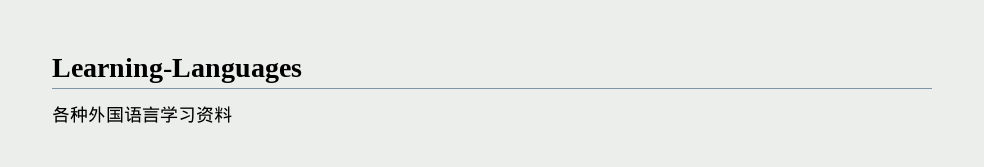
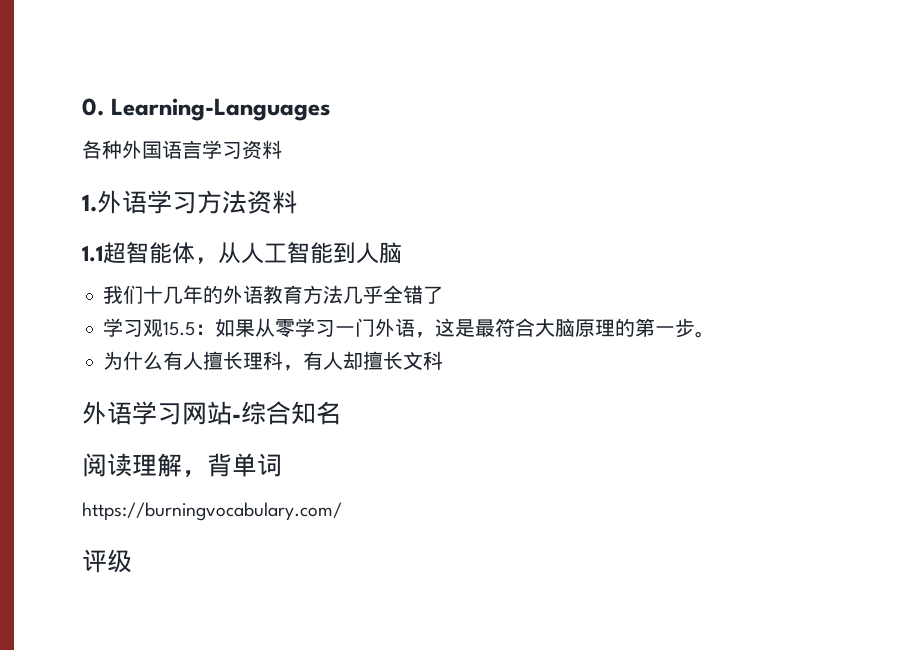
(52, 70) none -> [82,98,104,116] 0.
(232, 114) none -> [82,190,297,214] [82,242,402,264] [103,285,444,304] [103,318,716,338] [103,351,444,371] [82,401,341,425] [82,453,282,478] [82,502,342,521] [82,549,132,573] // 1.外语学习方法资料 // 1.1超智能体，从人工智能到人脑 // 我们十几年的外语教育方法几乎全错了 // 学习观15.5：如果从零学习一门外语，这是最符合大脑原理的第一步。 // 为什么有人擅长理科，有人却擅长文科 // 外语学习网站-综合知名 // 阅读理解，背单词 // https://burningvocabulary.com/ // 评级

